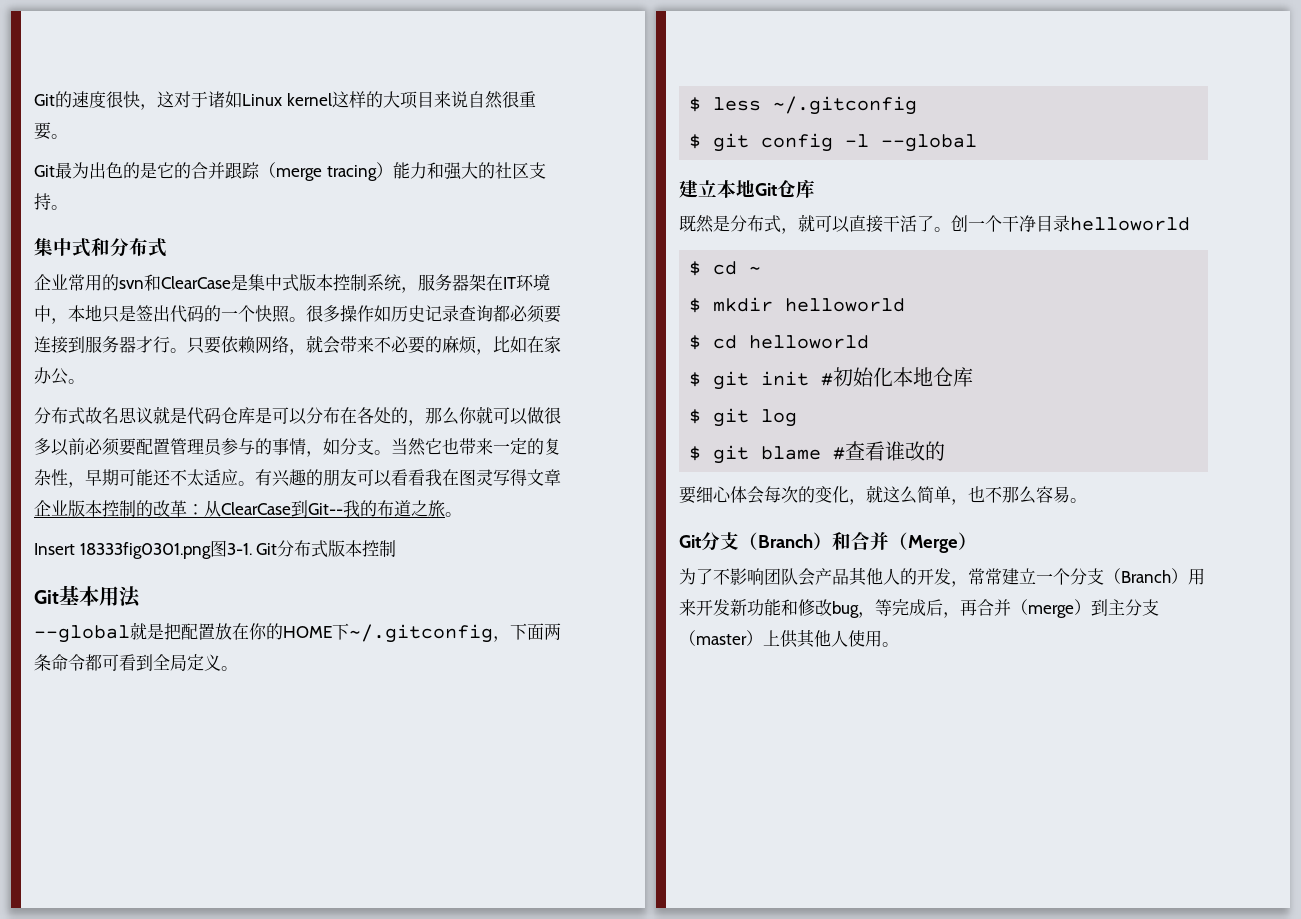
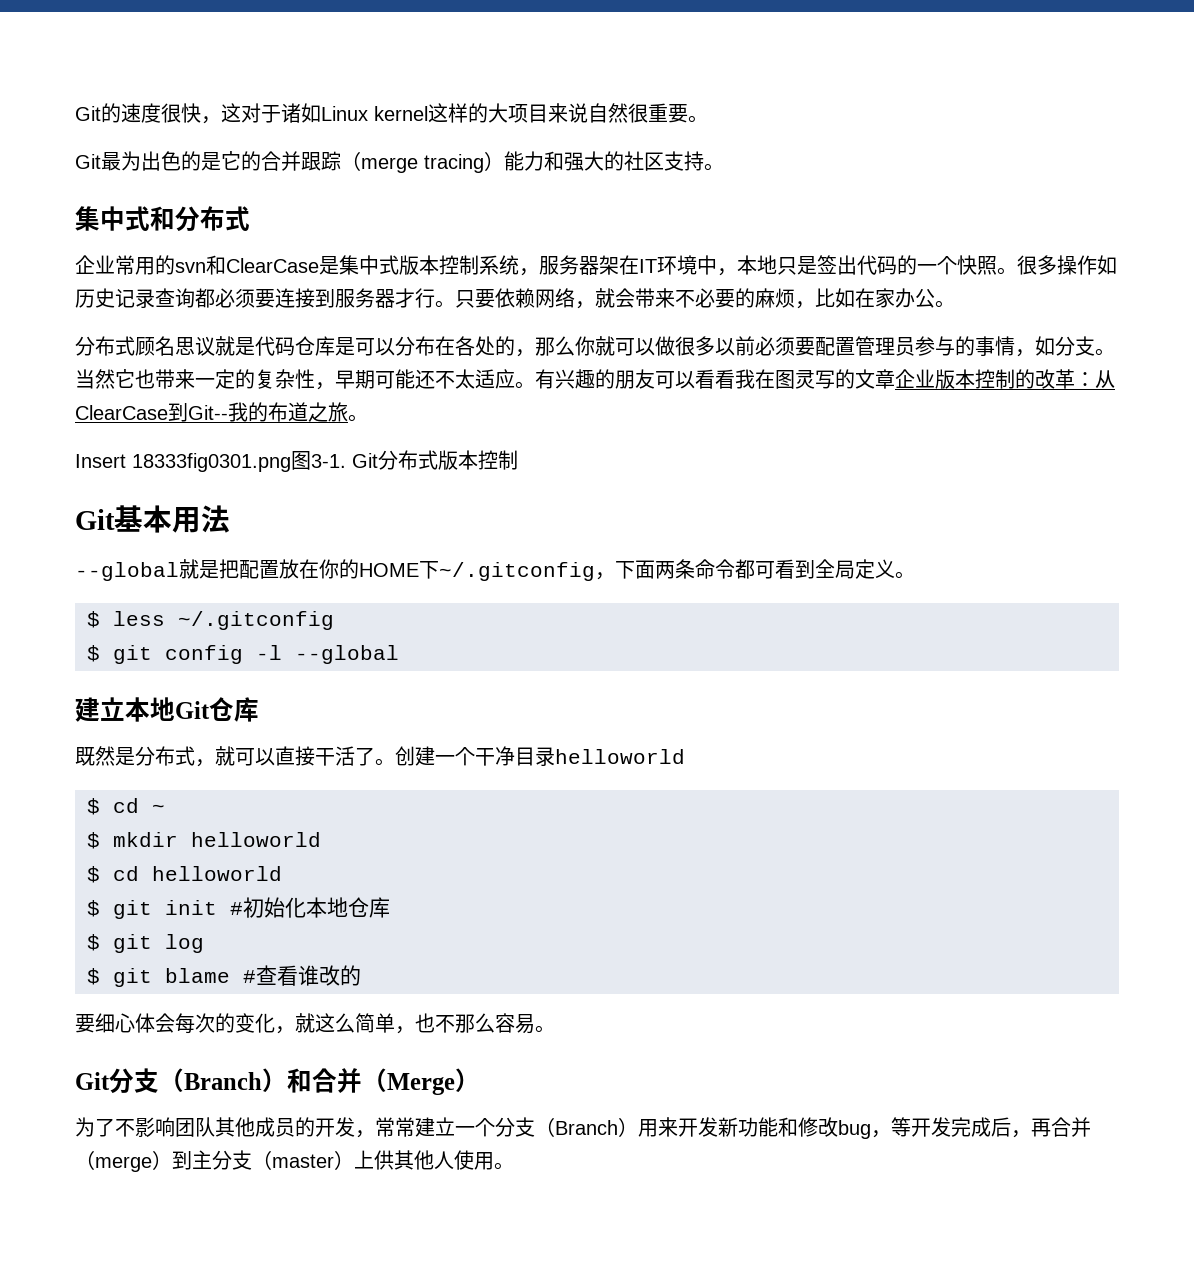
[85,407,102,424] 故 -> [135,337,155,356] 顾
[510,469,527,486] 得 -> [835,369,855,389] 的
(968, 223) none -> [415,746,435,766] 建
[798,567,900,586] 会产品其他人 -> [215,1117,295,1137] 其他成员
(892, 607) none -> [911,1117,951,1137] 开发

